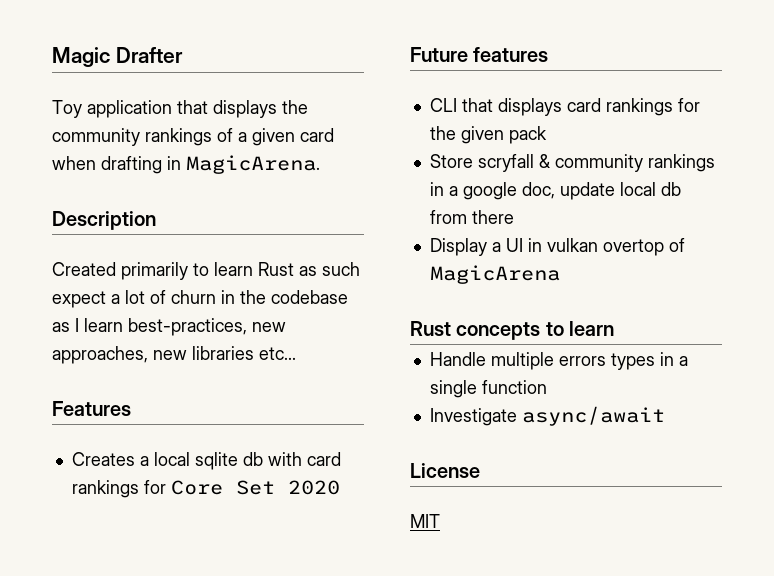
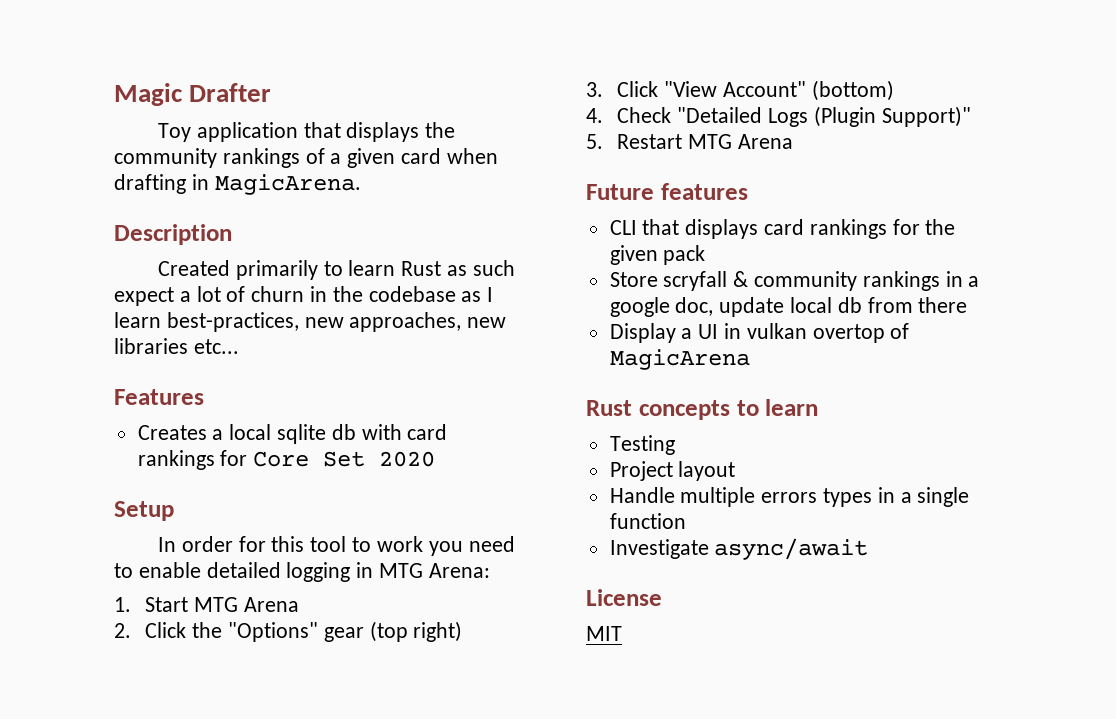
(340, 487) none -> [114,501,174,521] [158,536,515,556] [114,562,490,582] [114,597,299,612] [114,621,463,642] [586,80,894,101] [586,106,971,127] [586,134,793,149] // Setup // In order for this tool to work you need to enable detailed logging in MTG Arena: // 1. Start MTG Arena // 2. Click the "Options" gear (top right) // 3. Click "View Account" (bottom) // 4. Check "Detailed Logs (Plugin Support)" // 5. Restart MTG Arena
(615, 328) none -> [609,435,675,455] [609,461,736,481] // Testing // Project layout

